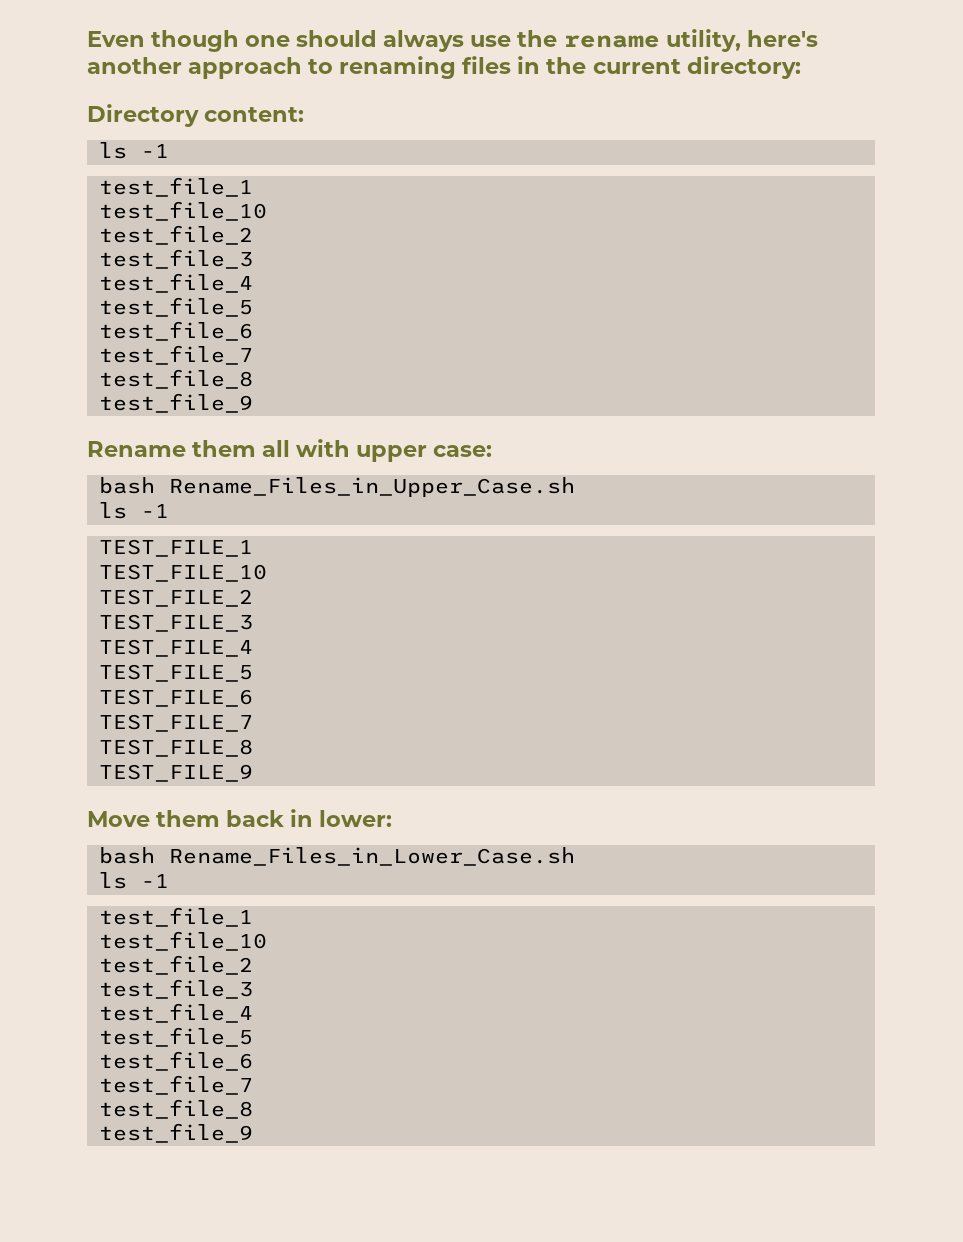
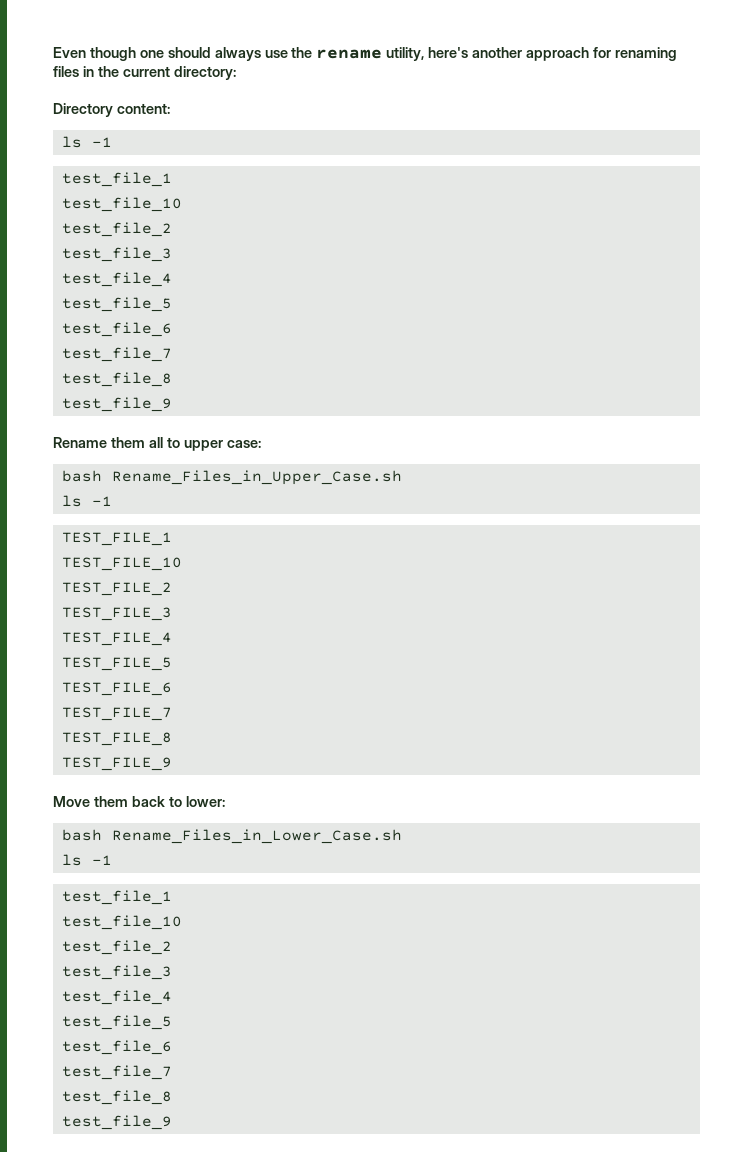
[308,59,334,74] to -> [592,47,611,58] for
[296,439,351,457] with -> [166,437,180,448] to
[290,809,314,827] in -> [168,796,182,807] to

